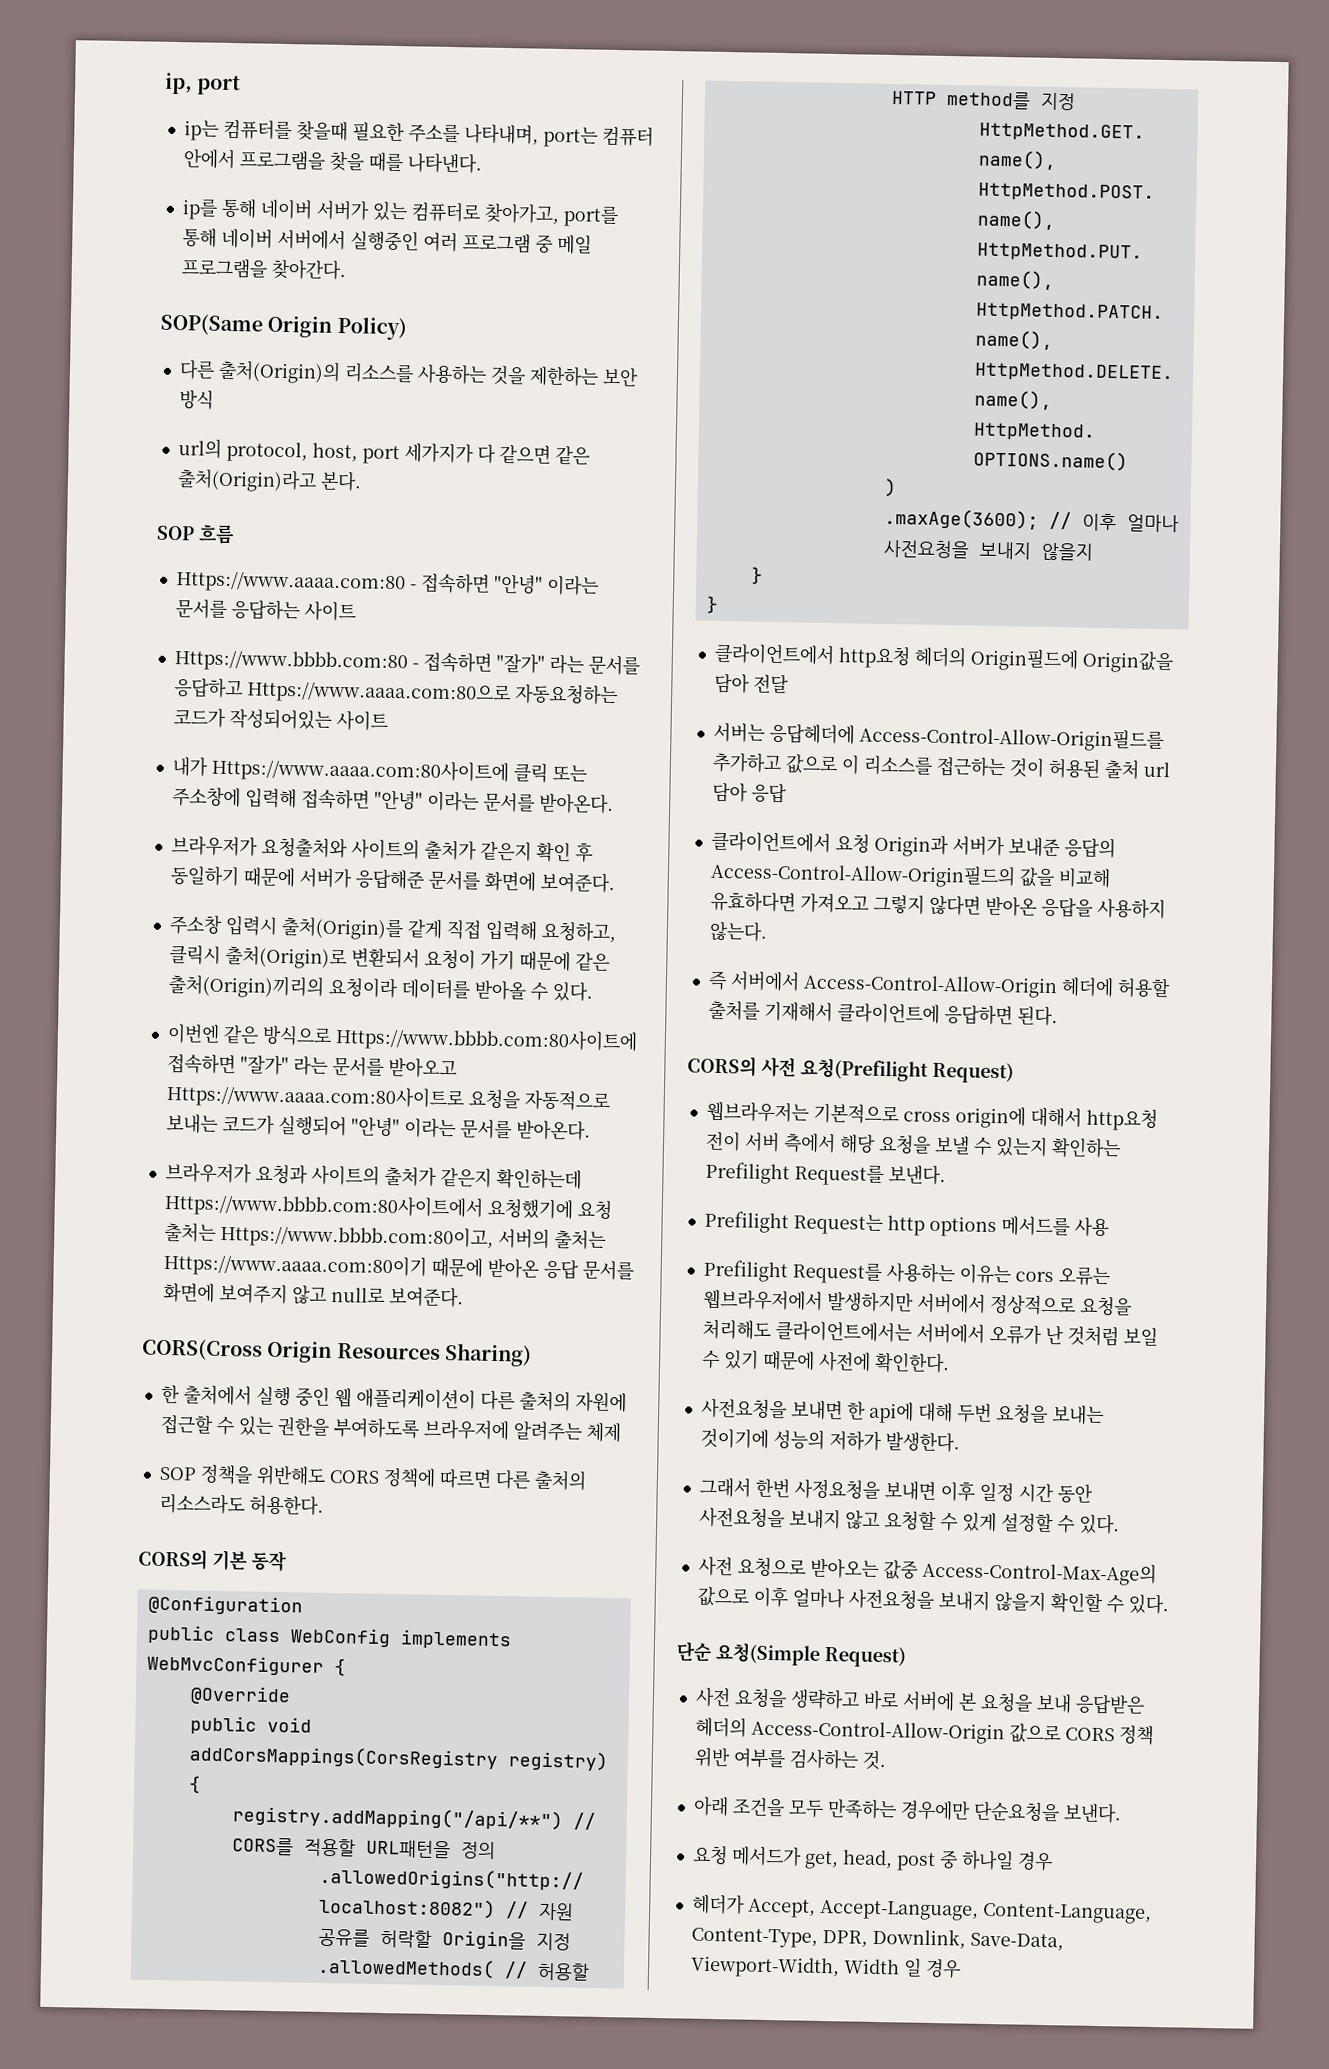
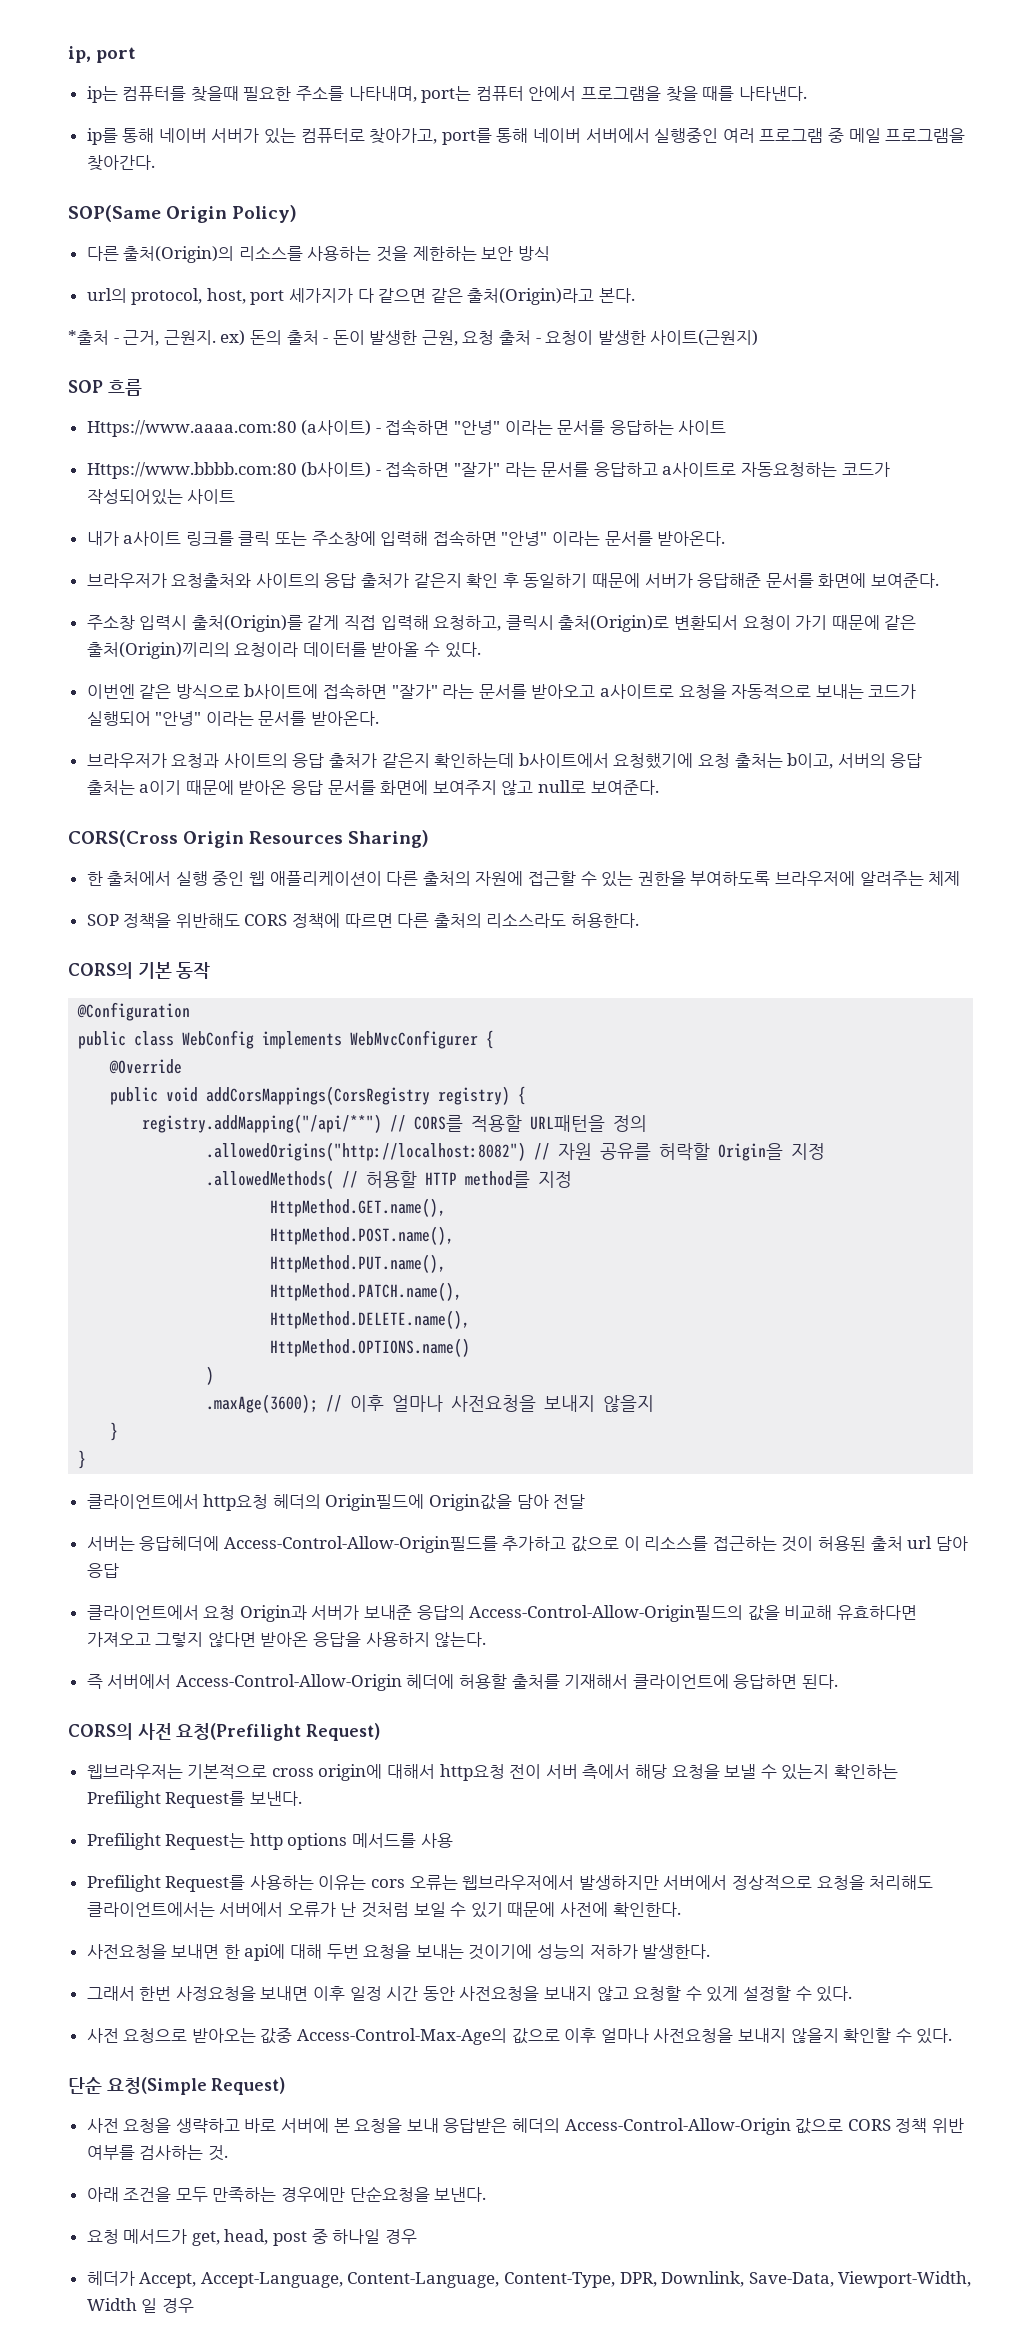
(362, 481) none -> [68,330,759,346] // *출처 - 근거, 근원지. ex) 돈의 출처 - 돈이 발생한 근원, 요청 출처 - 요청이 발생한 사이트(근원지)
(406, 582) none -> [301,420,372,436] (a사이트)
(408, 661) none -> [301,462,372,478] (b사이트)
[245,680,511,706] Https://www.aaaa.com:80으로 -> [662,462,737,477] a사이트로
[210,757,509,785] Https://www.aaaa.com:80사이트에 -> [123,531,234,546] a사이트 링크를
(420, 849) none -> [324,573,357,588] 응답
[334,1027,638,1054] Https://www.bbbb.com:80사이트에 -> [244,684,319,699] b사이트에
[165,1083,464,1111] Https://www.aaaa.com:80사이트로 -> [600,684,675,699] a사이트로
(380, 1175) none -> [292,753,325,768] 응답
[163,1192,483,1220] Https://www.bbbb.com:80사이트에서 -> [518,753,609,768] b사이트에서
[219,1223,606,1250] [162,1252,427,1279] Https://www.bbbb.com:80이고, 서버의 출처는 Https://www.aaaa.com:80이기 -> [787,753,923,769] [86,780,182,795] b이고, 서버의 응답 출처는 a이기

